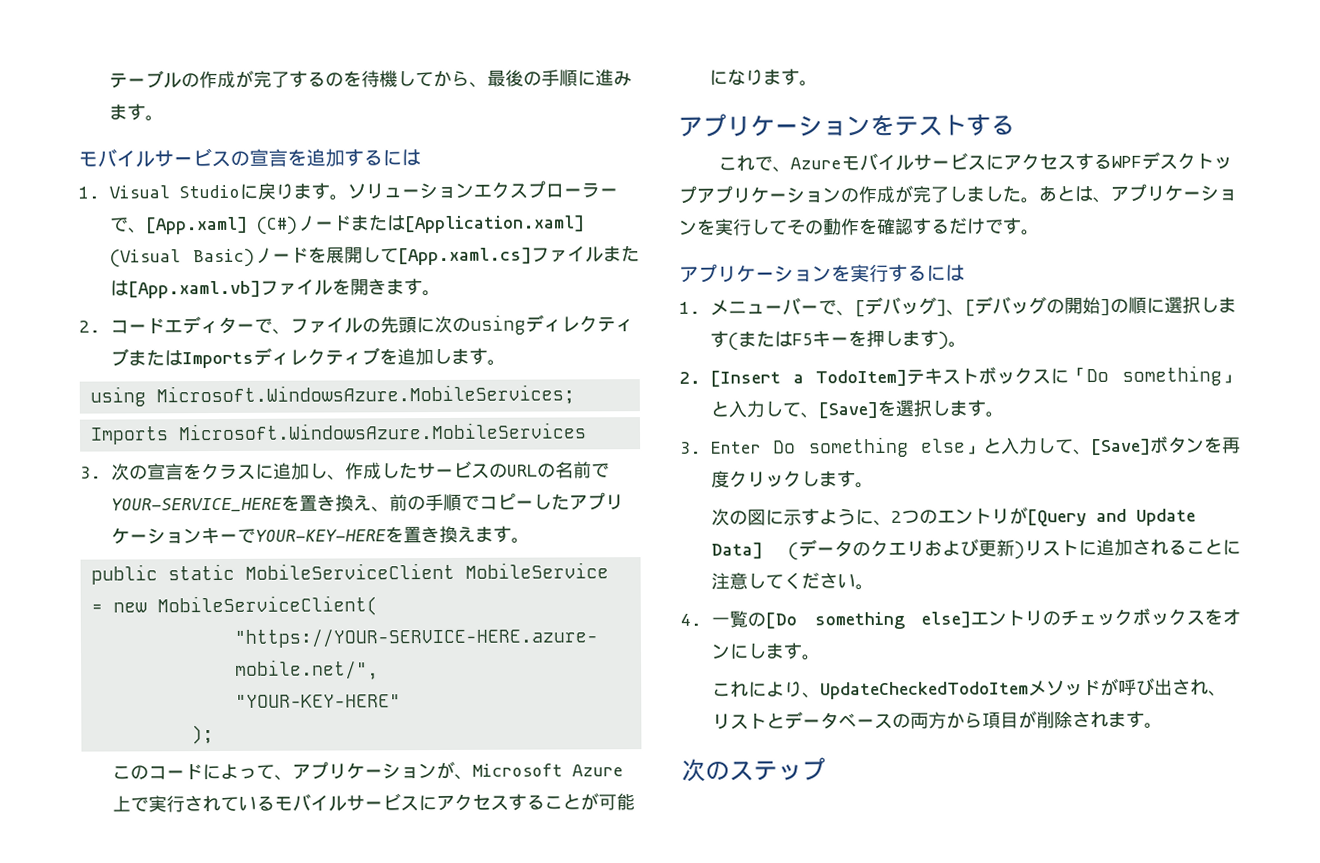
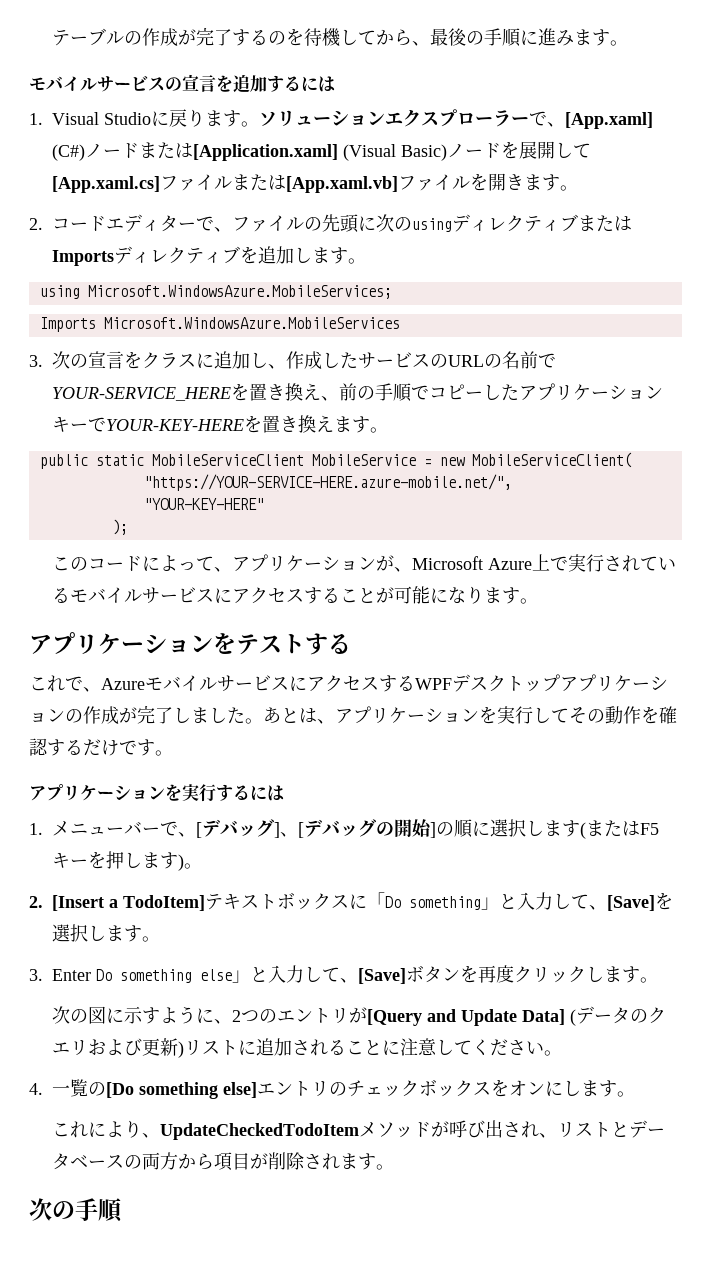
[729,757,826,781] ステップ -> [75,1198,123,1222] 手順

